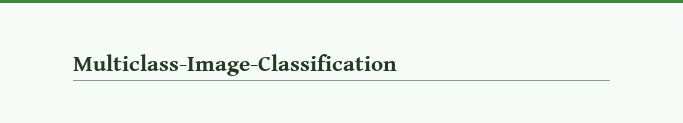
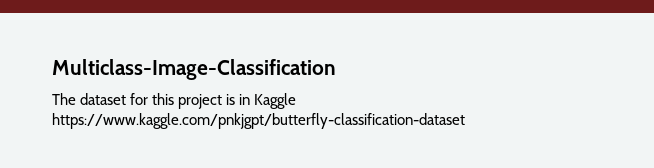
(397, 65) none -> [52,93,297,109] [52,113,465,129] // The dataset for this project is in Kaggle https://www.kaggle.com/pnkjgpt/butterfly-classification-dataset

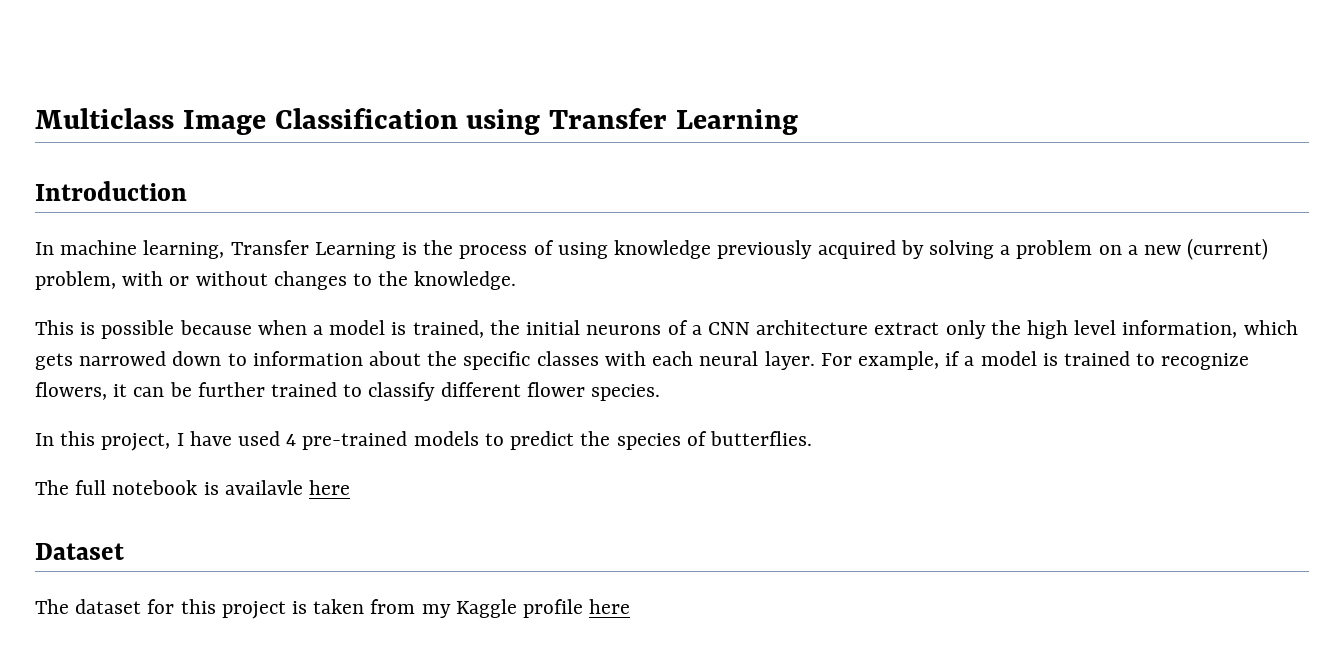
[52,59,336,80] Multiclass-Image-Classification -> [35,108,798,135] [35,181,187,201] [35,238,1269,260] [35,271,517,290] [35,320,1298,339] [35,351,1250,370] [35,382,661,401] [35,431,812,451] [35,480,351,495] [35,543,124,560] Multiclass Image Classification using Transfer Learning // Introduction // In machine learning, Transfer Learning is the process of using knowledge previously acquired by solving a problem on a new (current) problem, with or without changes to the knowledge. // This is possible because when a model is trained, the initial neurons of a CNN architecture extract only the high level information, which gets narrowed down to information about the specific classes with each neural layer. For example, if a model is trained to recognize flowers, it can be further trained to classify different flower species. // In this project, I have used 4 pre-trained models to predict the species of butterflies. // The full notebook is availavle here // Dataset
[239,93,297,109] [52,113,465,129] in Kaggle https://www.kaggle.com/pnkjgpt/butterfly-classification-dataset -> [313,599,631,618] taken from my Kaggle profile here

